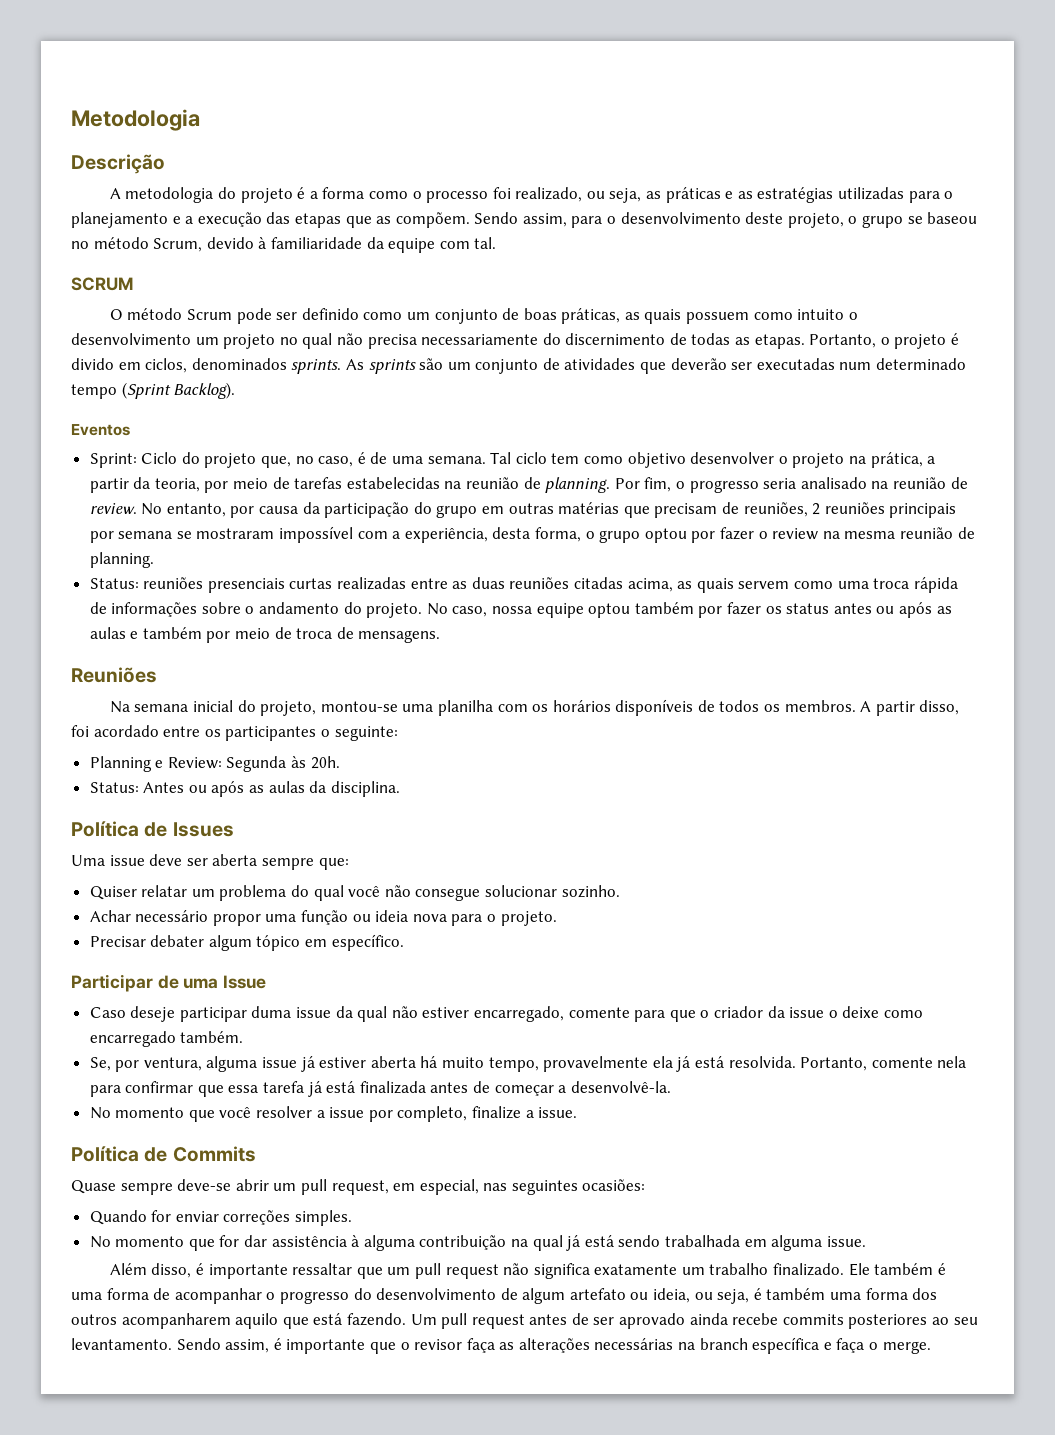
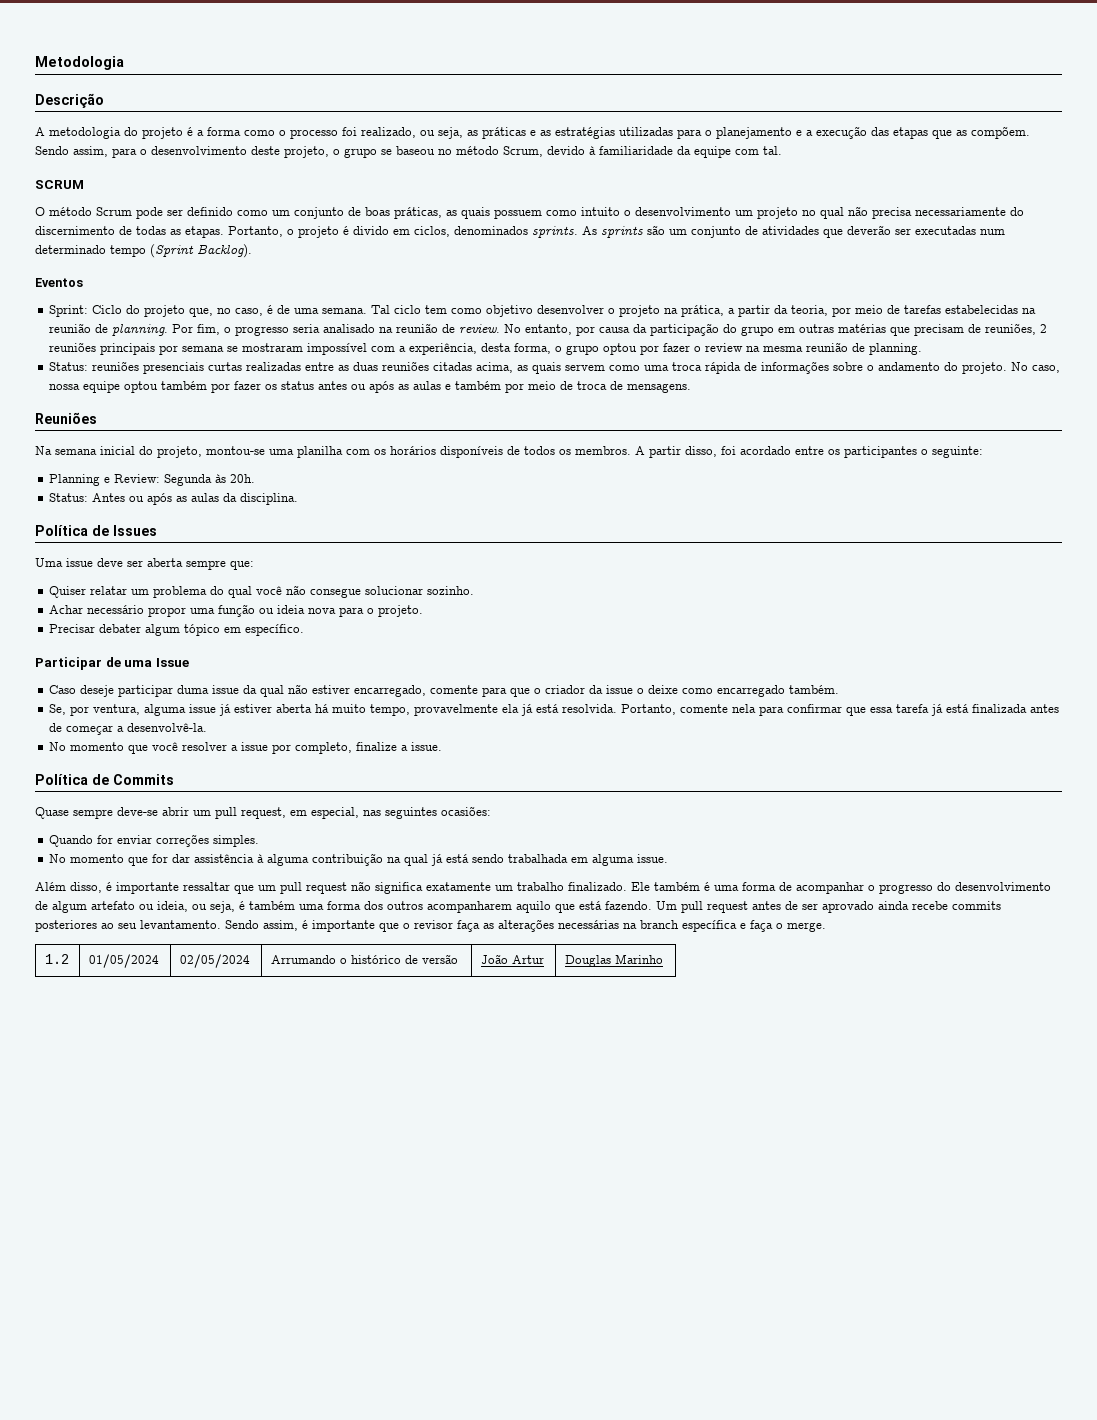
(931, 1347) none -> [44,954,69,964] [88,954,159,968] [179,954,250,968] [270,954,458,964] [480,954,544,964] [564,954,663,967] // 1.2 | 01/05/2024 | 02/05/2024 | Arrumando o histórico de versão | João Artur | Douglas Marinho

